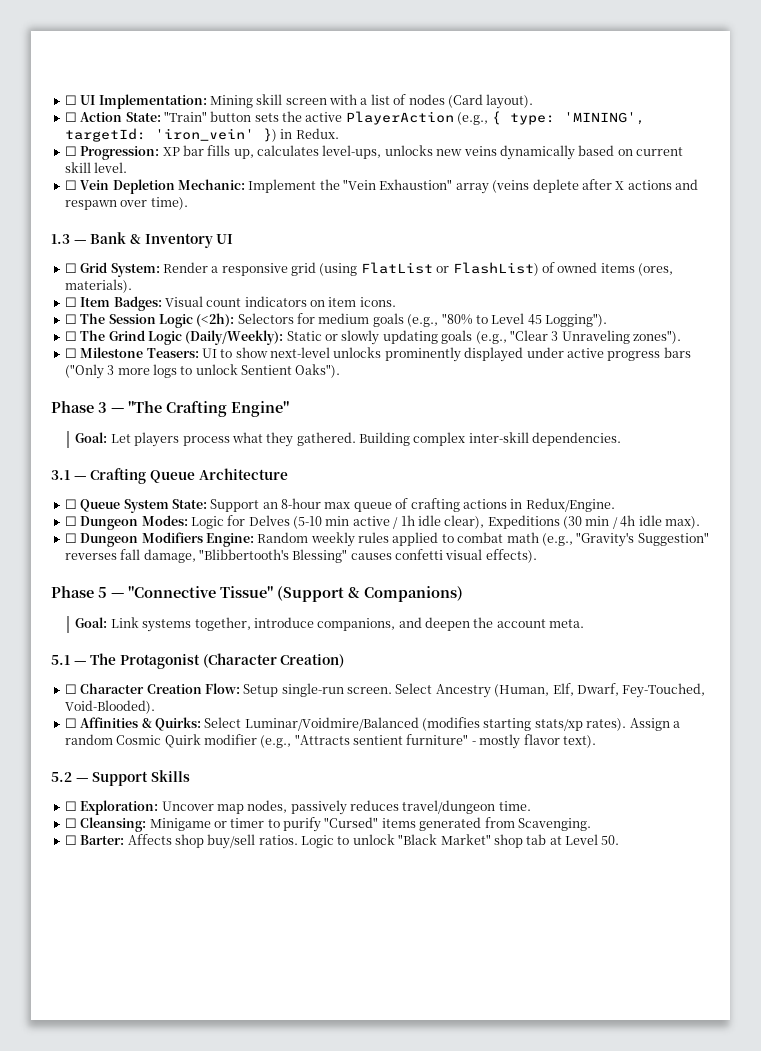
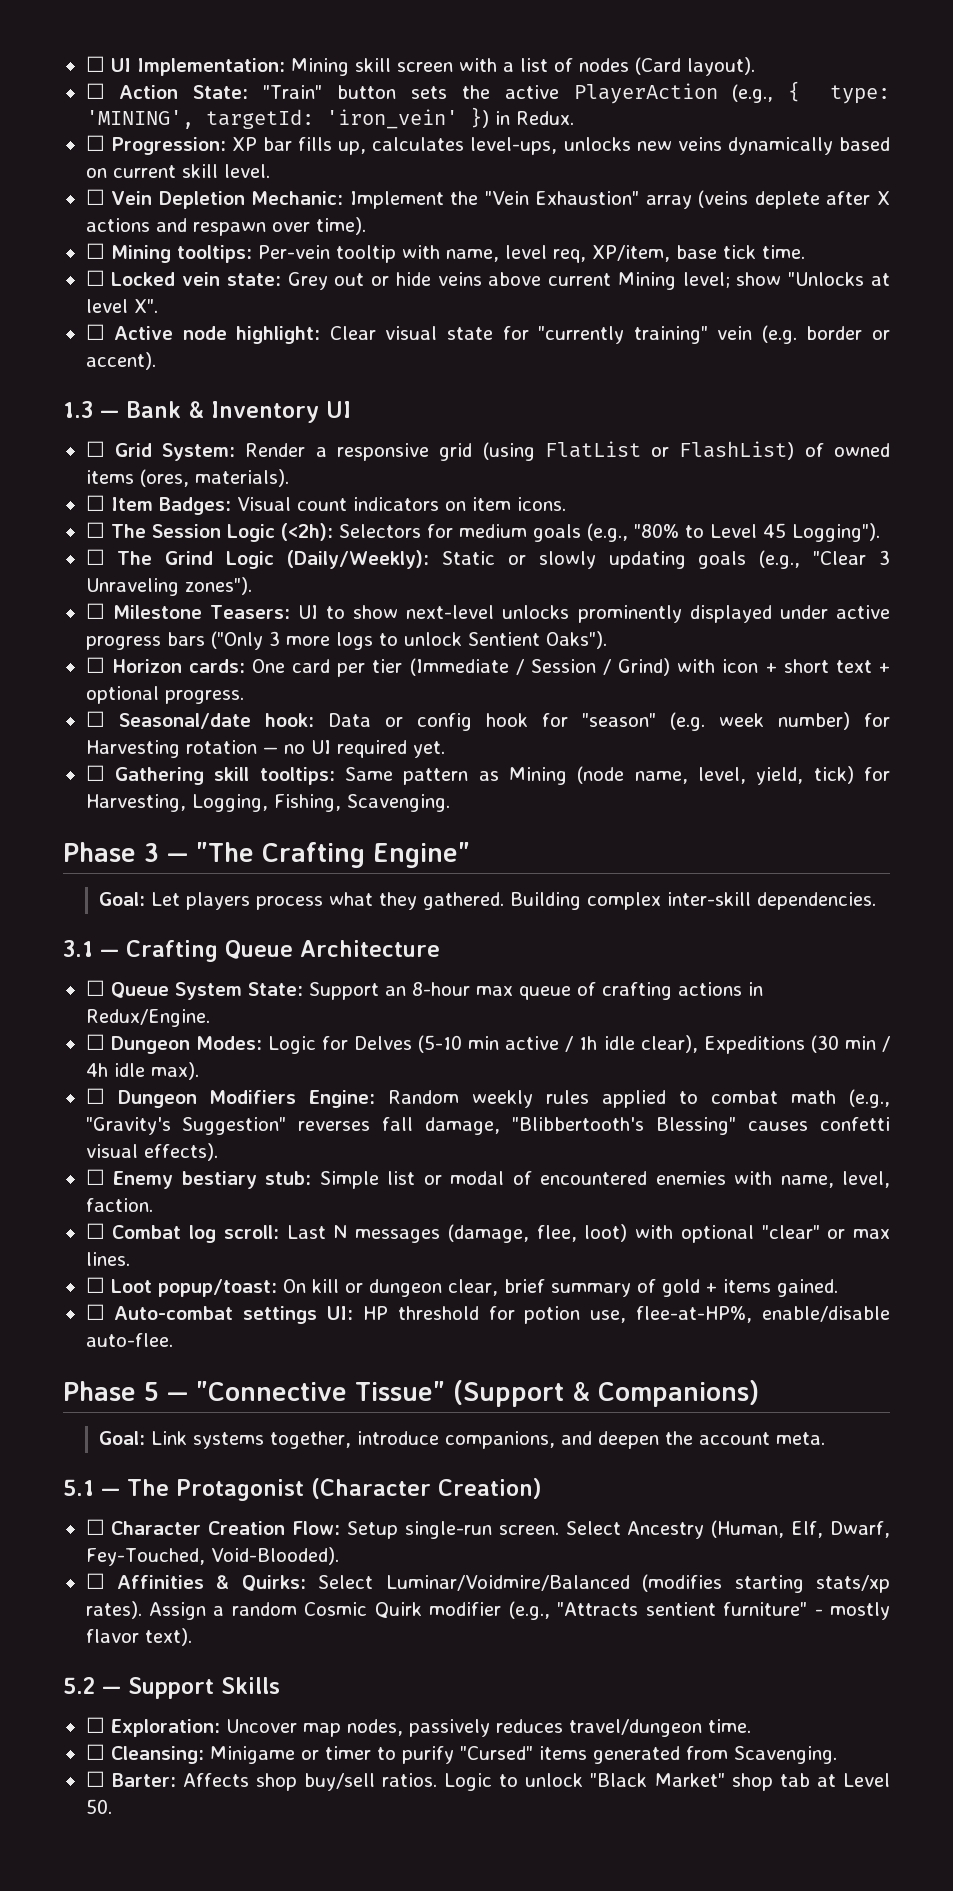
(188, 203) none -> [85,243,805,263] [85,270,890,290] [85,299,158,313] [85,324,890,344] [85,352,156,370] // ☐ Mining tooltips: Per-vein tooltip with name, level req, XP/item, base tick time. // ☐ Locked vein state: Grey out or hide veins above current Mining level; show "Unlocks at level X". // ☐ Active node highlight: Clear visual state for "currently training" vein (e.g. border or accent).
(341, 371) none -> [85,657,890,677] [85,686,244,704] [85,711,891,731] [85,740,445,758] [85,765,891,785] [85,794,450,812] // ☐ Horizon cards: One card per tier (Immediate / Session / Grind) with icon + short text + optional progress. // ☐ Seasonal/date hook: Data or config hook for "season" (e.g. week number) for Harvesting rotation — no UI required yet. // ☐ Gathering skill tooltips: Same pattern as Mining (node name, level, yield, tick) for Harvesting, Logging, Fishing, Scavenging.
(537, 556) none -> [85,1169,891,1189] [85,1198,153,1212] [85,1223,891,1243] [85,1252,130,1266] [85,1277,838,1297] [85,1304,891,1324] [85,1333,173,1347] // ☐ Enemy bestiary stub: Simple list or modal of encountered enemies with name, level, faction. // ☐ Combat log scroll: Last N messages (damage, flee, loot) with optional "clear" or max lines. // ☐ Loot popup/toast: On kill or dungeon clear, brief summary of gold + items gained. // ☐ Auto-combat settings UI: HP threshold for potion use, flee-at-HP%, enable/disable auto-flee.

